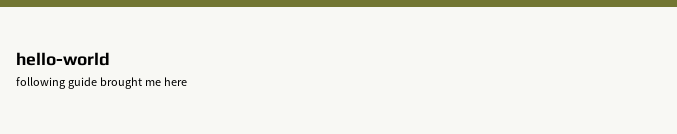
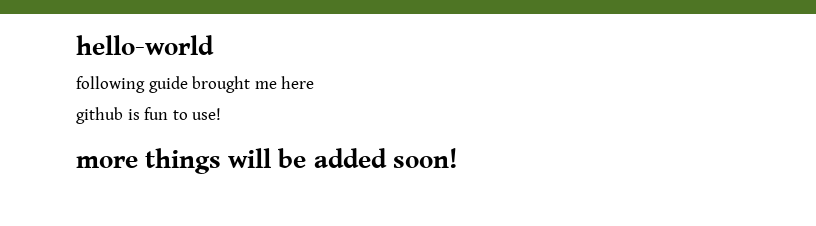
(187, 81) none -> [76,107,222,124] [76,148,458,174] // github is fun to use! // more things will be added soon!

